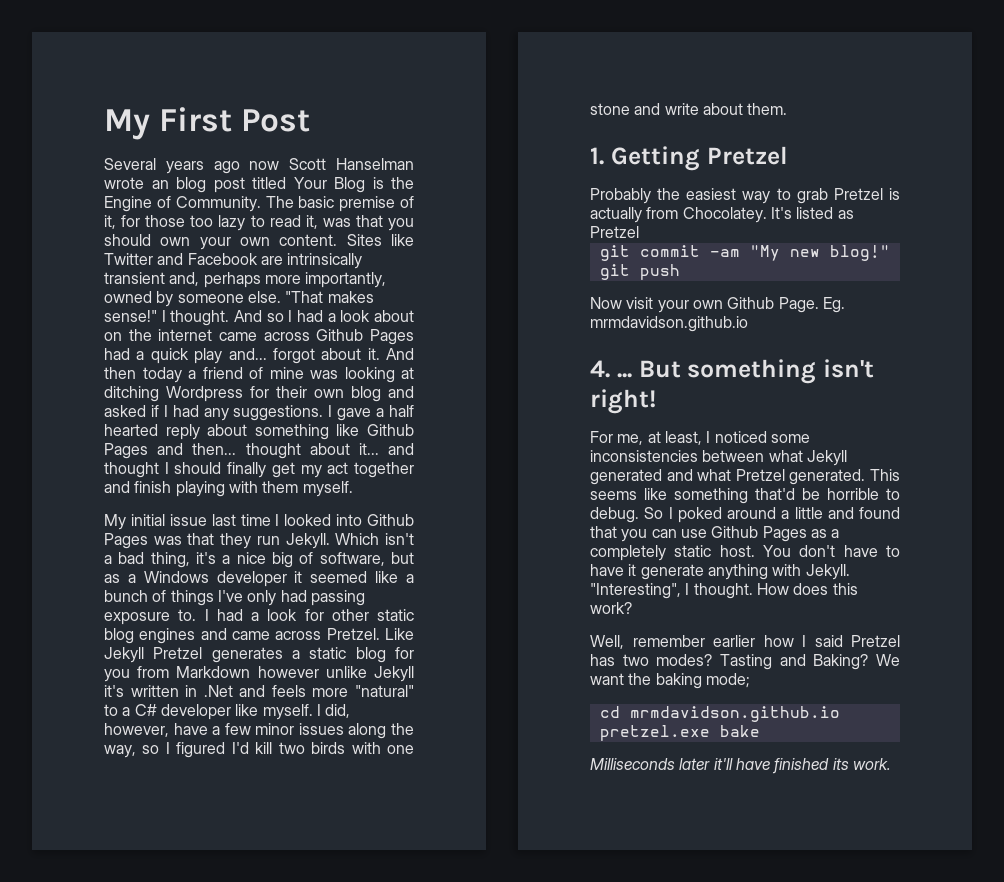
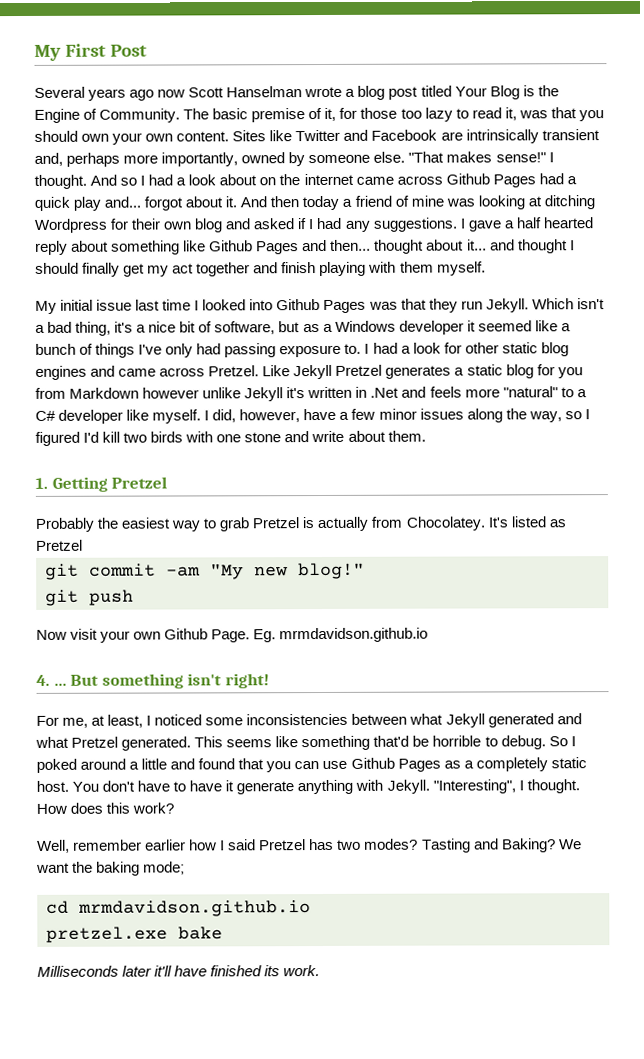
[151,180,169,189] an -> [345,88,356,97] a
[272,552,293,568] big -> [179,321,197,333] bit

